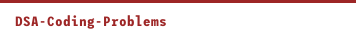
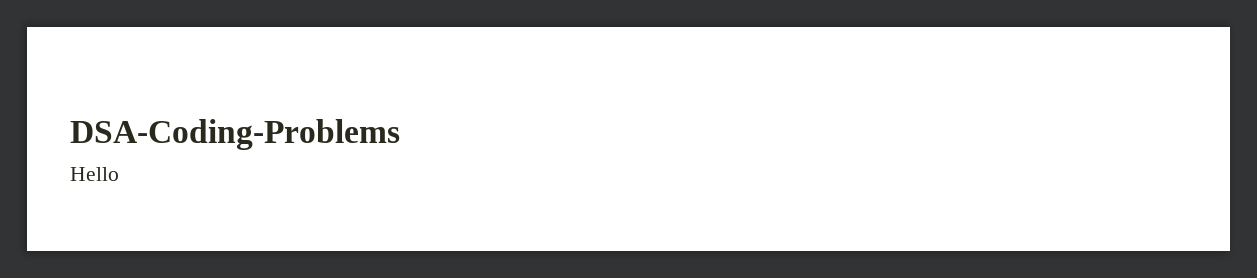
(167, 22) none -> [70,167,119,181] // Hello

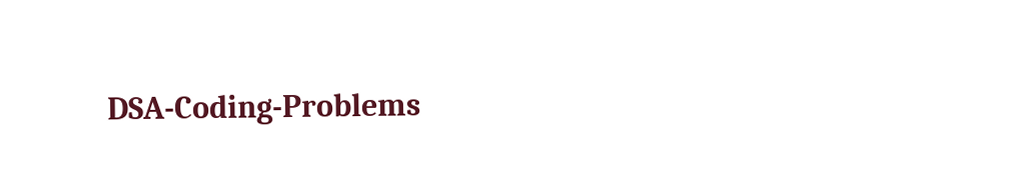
[70,167,119,181] // Hello -> (421, 109) none

